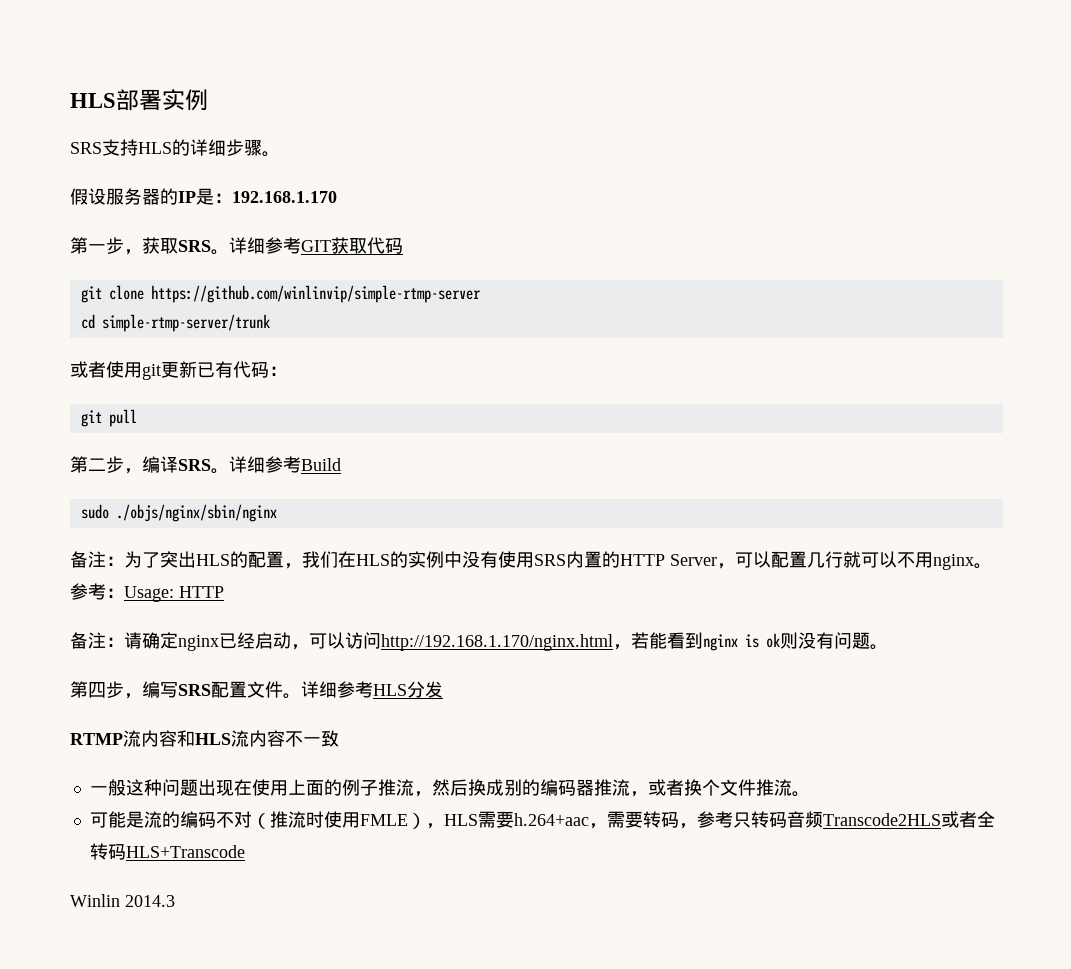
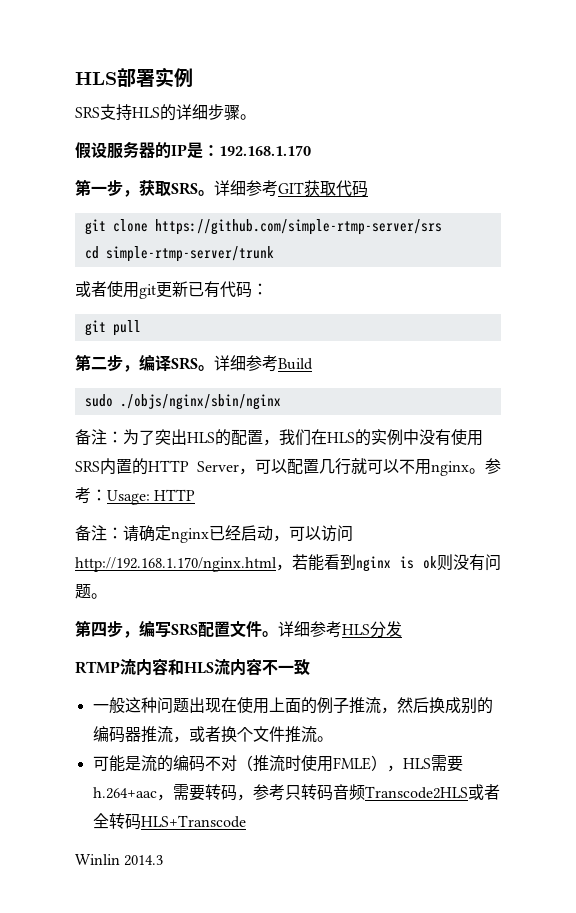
[150,285,481,303] https://github.com/winlinvip/simple-rtmp-server -> [154,219,442,235] https://github.com/simple-rtmp-server/srs

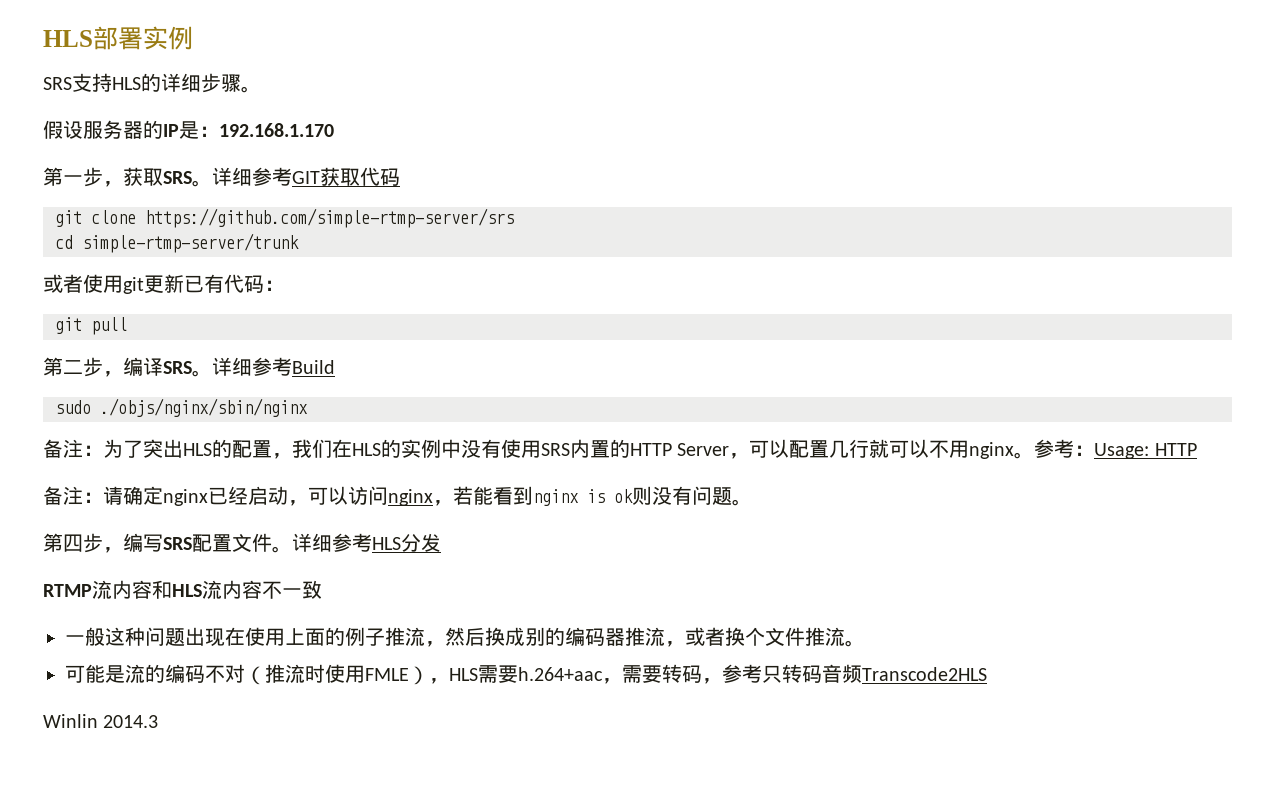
[75,557,277,572] http://192.168.1.170/nginx.html -> [388,489,433,506] nginx
[467,784,500,800] [92,813,246,830] 或者全转码HLS+Transcode -> (987, 674) none

